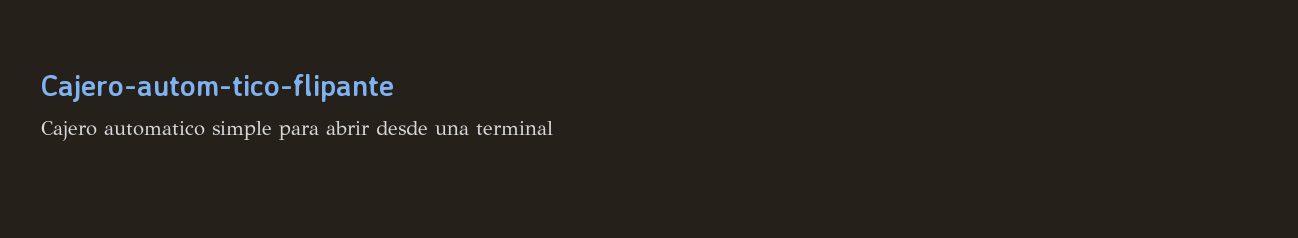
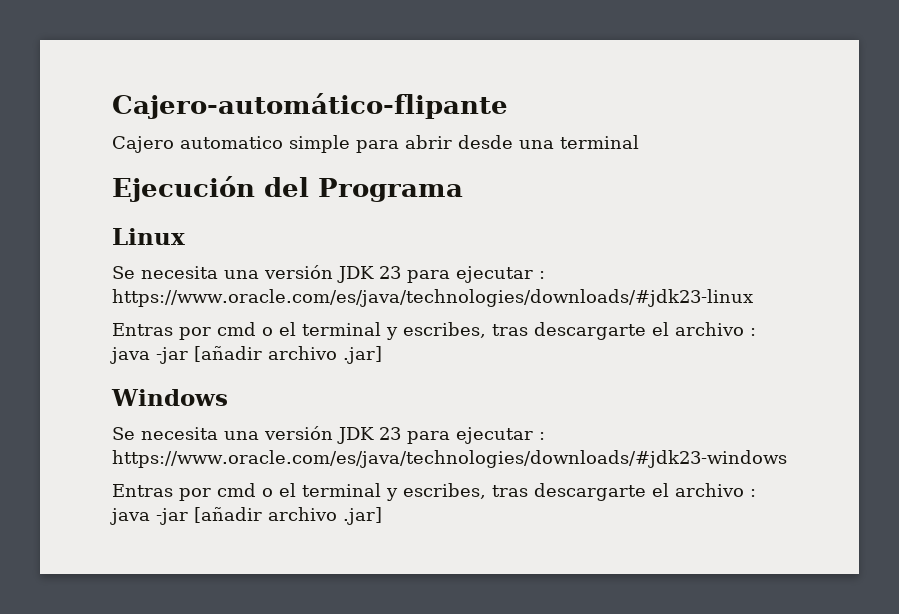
[41,74,394,102] Cajero-autom-tico-flipante -> [112,93,508,119] Cajero-automático-flipante
(553, 128) none -> [112,176,463,202] [112,228,185,245] [112,265,545,283] [112,289,753,307] [112,322,756,340] [110,346,382,364] [111,389,228,406] [112,426,545,444] [112,450,787,468] [112,483,756,501] [110,507,382,525] // Ejecución del Programa // Linux // Se necesita una versión JDK 23 para ejecutar : https://www.oracle.com/es/java/technologies/downloads/#jdk23-linux // Entras por cmd o el terminal y escribes, tras descargarte el archivo : java -jar [añadir archivo .jar] // Windows // Se necesita una versión JDK 23 para ejecutar : https://www.oracle.com/es/java/technologies/downloads/#jdk23-windows // Entras por cmd o el terminal y escribes, tras descargarte el archivo : java -jar [añadir archivo .jar]

